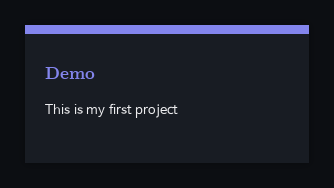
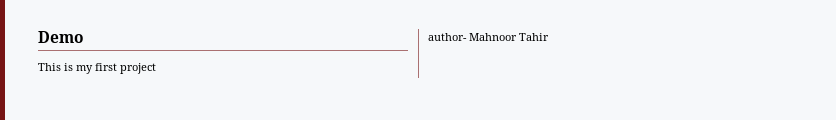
(179, 111) none -> [428,33,549,41] // author- Mahnoor Tahir

